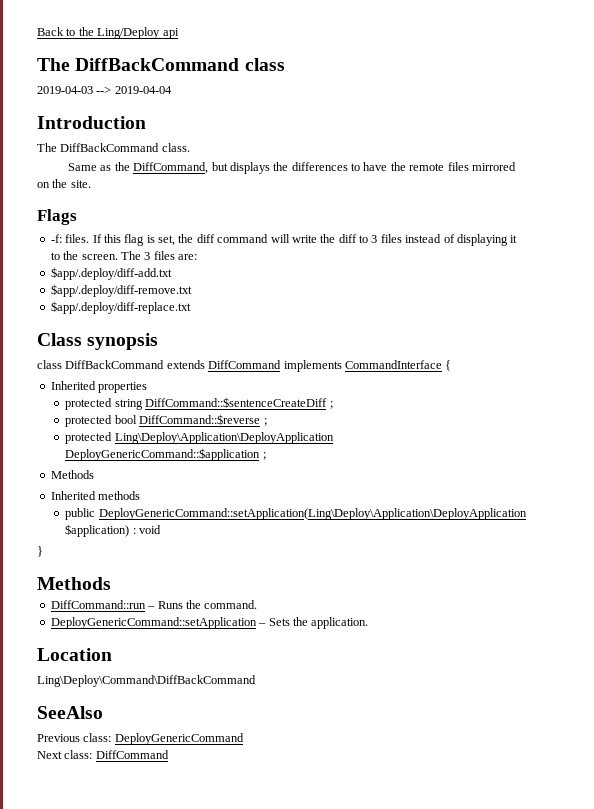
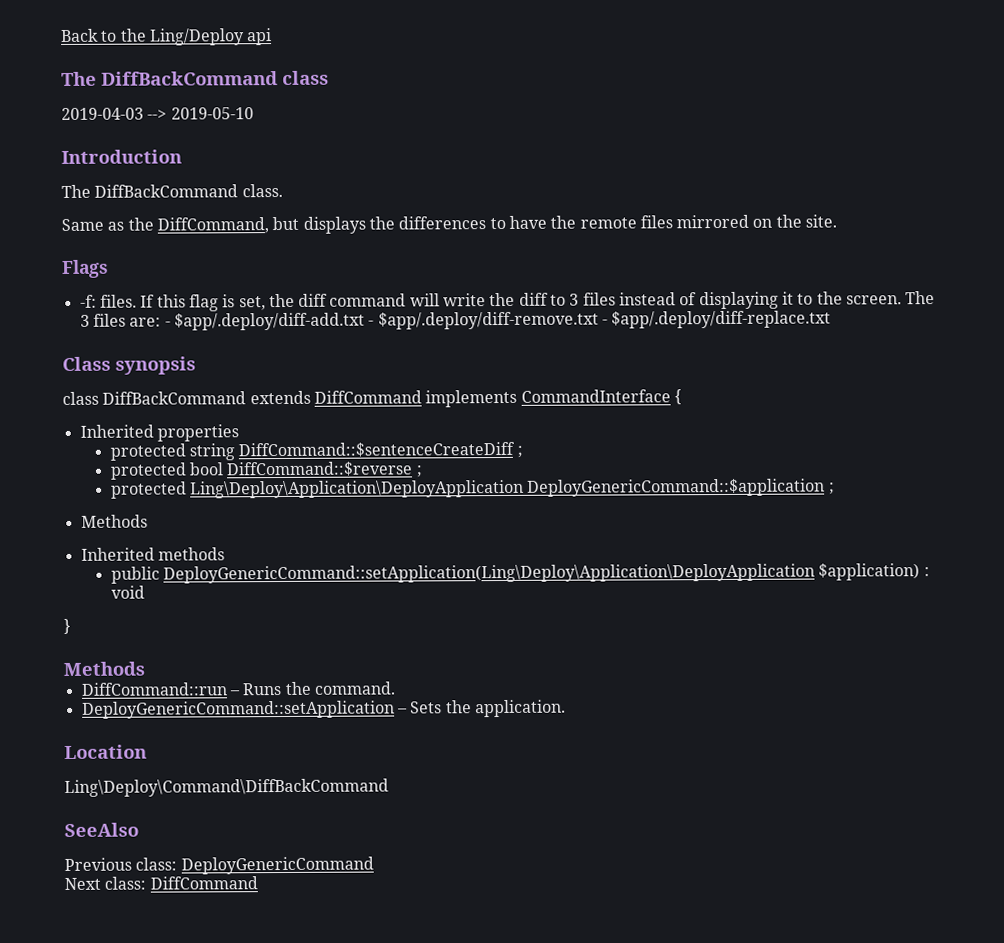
[114,86,172,94] 2019-04-04 -> [170,107,254,120] 2019-05-10
(197, 257) // -> [164,321,171,327] -
(172, 273) // -> [368,320,375,326] -
(192, 290) // -> [601,319,608,325] -

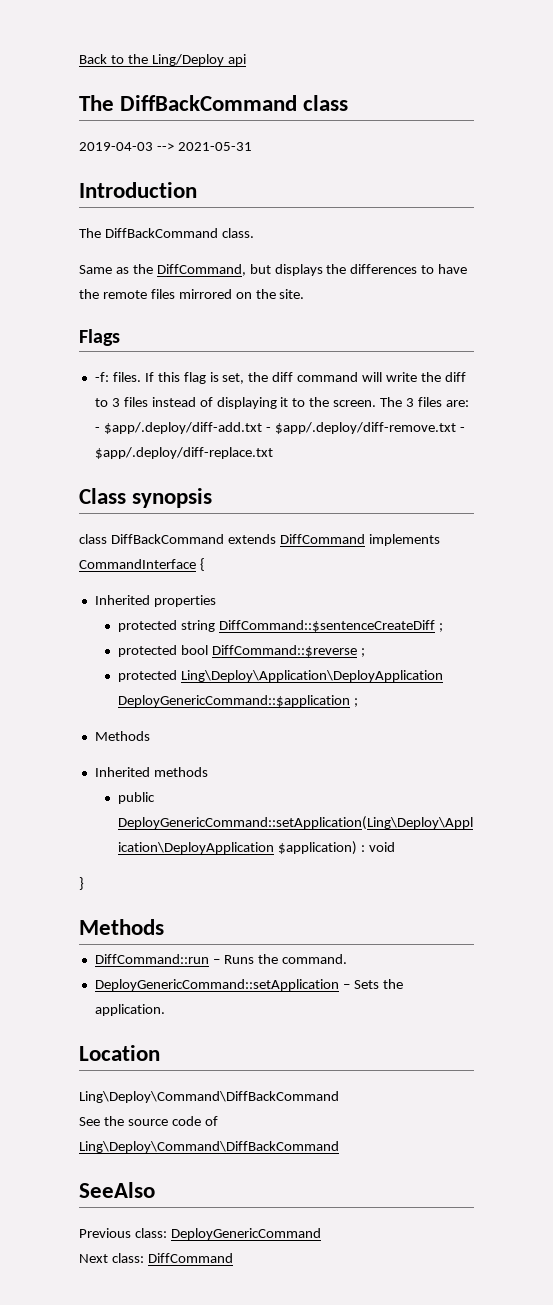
[170,107,254,120] 2019-05-10 -> [177,142,252,151] 2021-05-31
(389, 787) none -> [79,1116,218,1126] [79,1141,339,1153] // See the source code of Ling\Deploy\Command\DiffBackCommand

